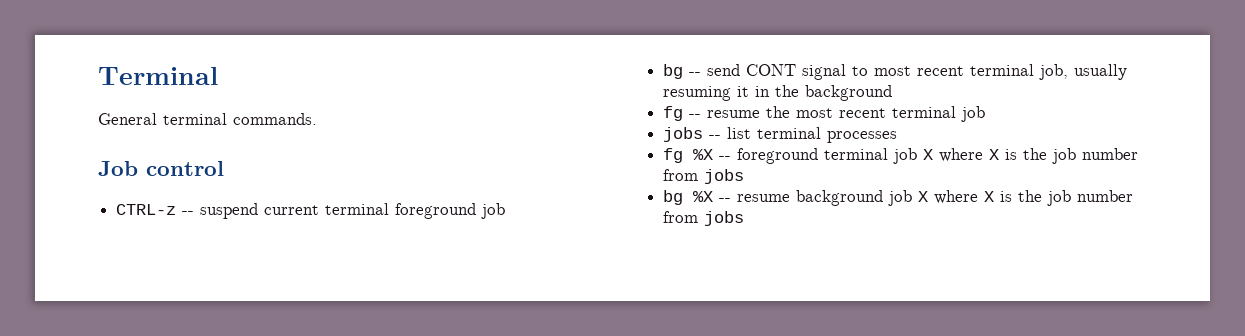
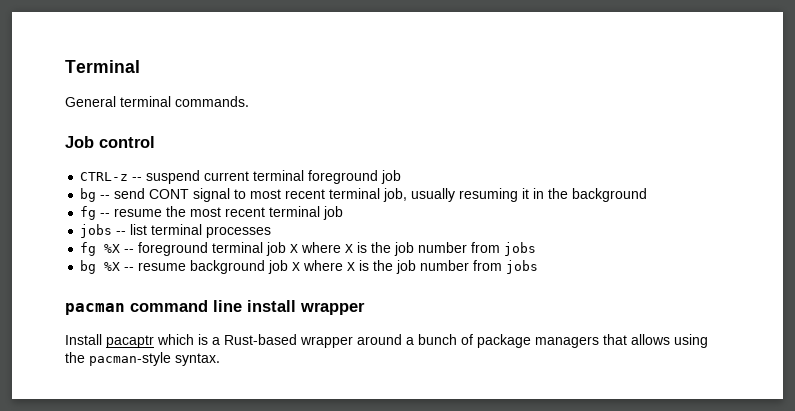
(745, 218) none -> [65,300,365,315] [65,334,708,348] [65,352,220,366] // pacman command line install wrapper // Install pacaptr which is a Rust-based wrapper around a bunch of package managers that allows using the pacman-style syntax.

